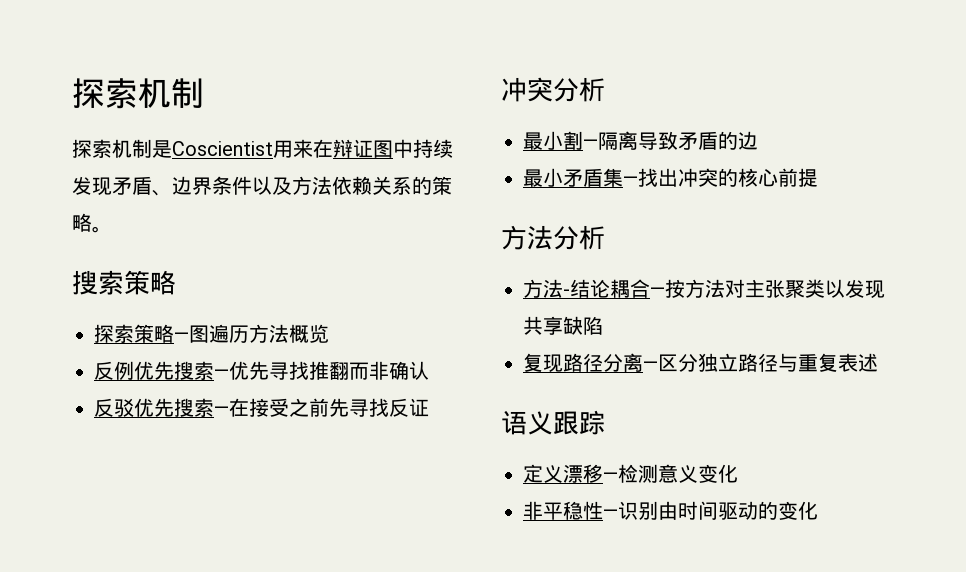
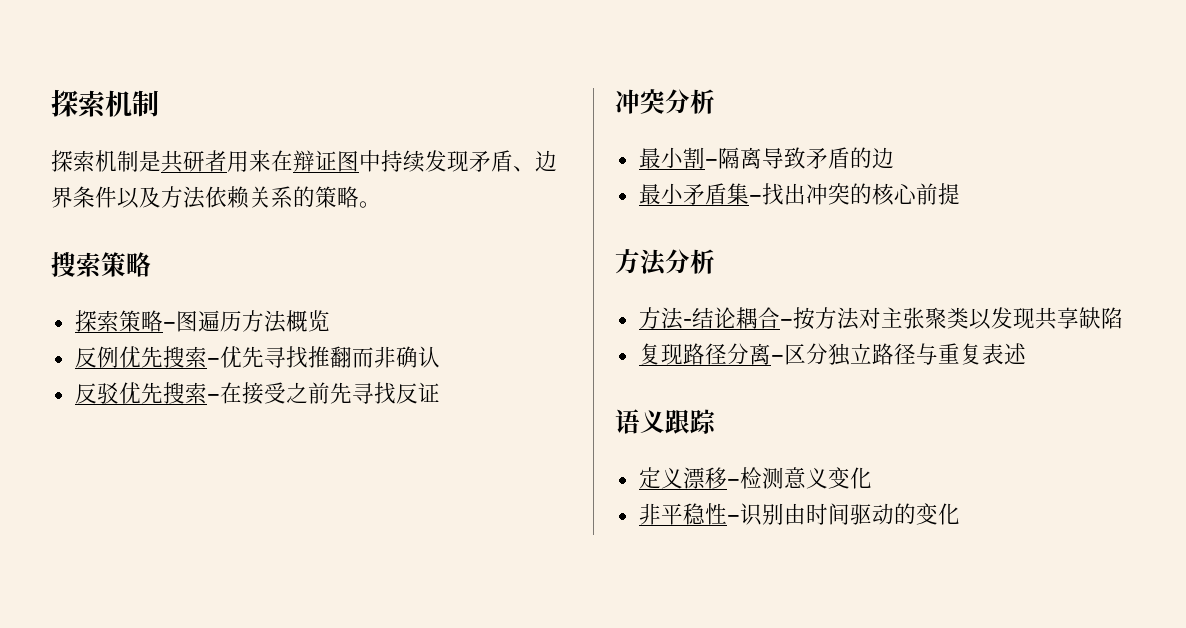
[172,141,273,156] Coscientist -> [161,150,227,173] 共研者

